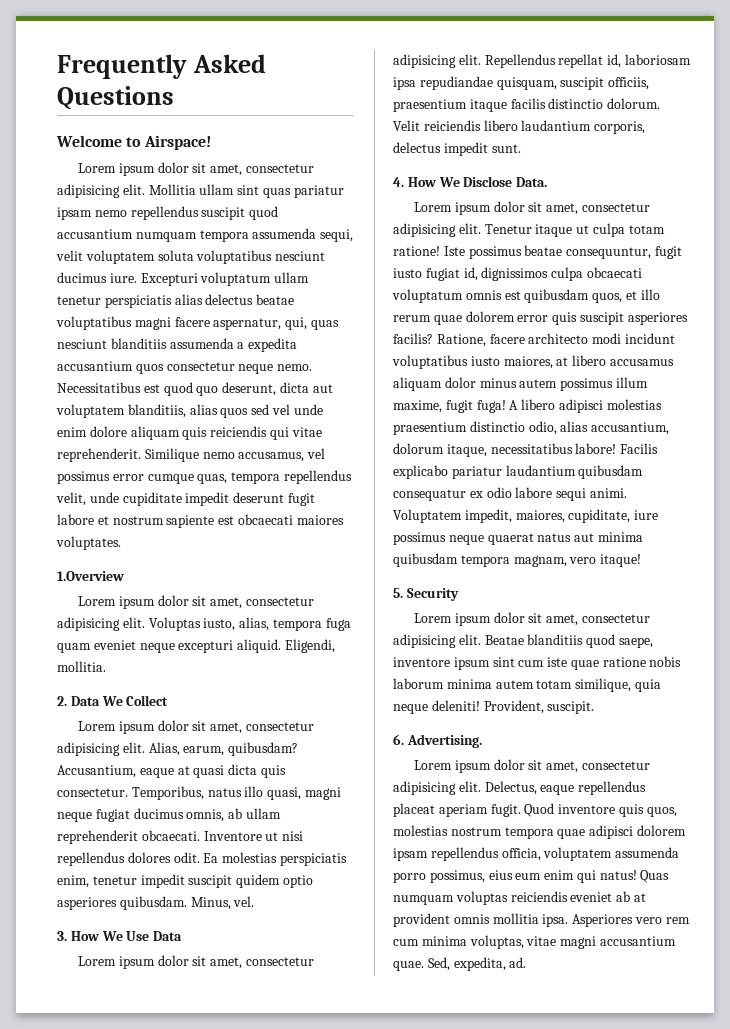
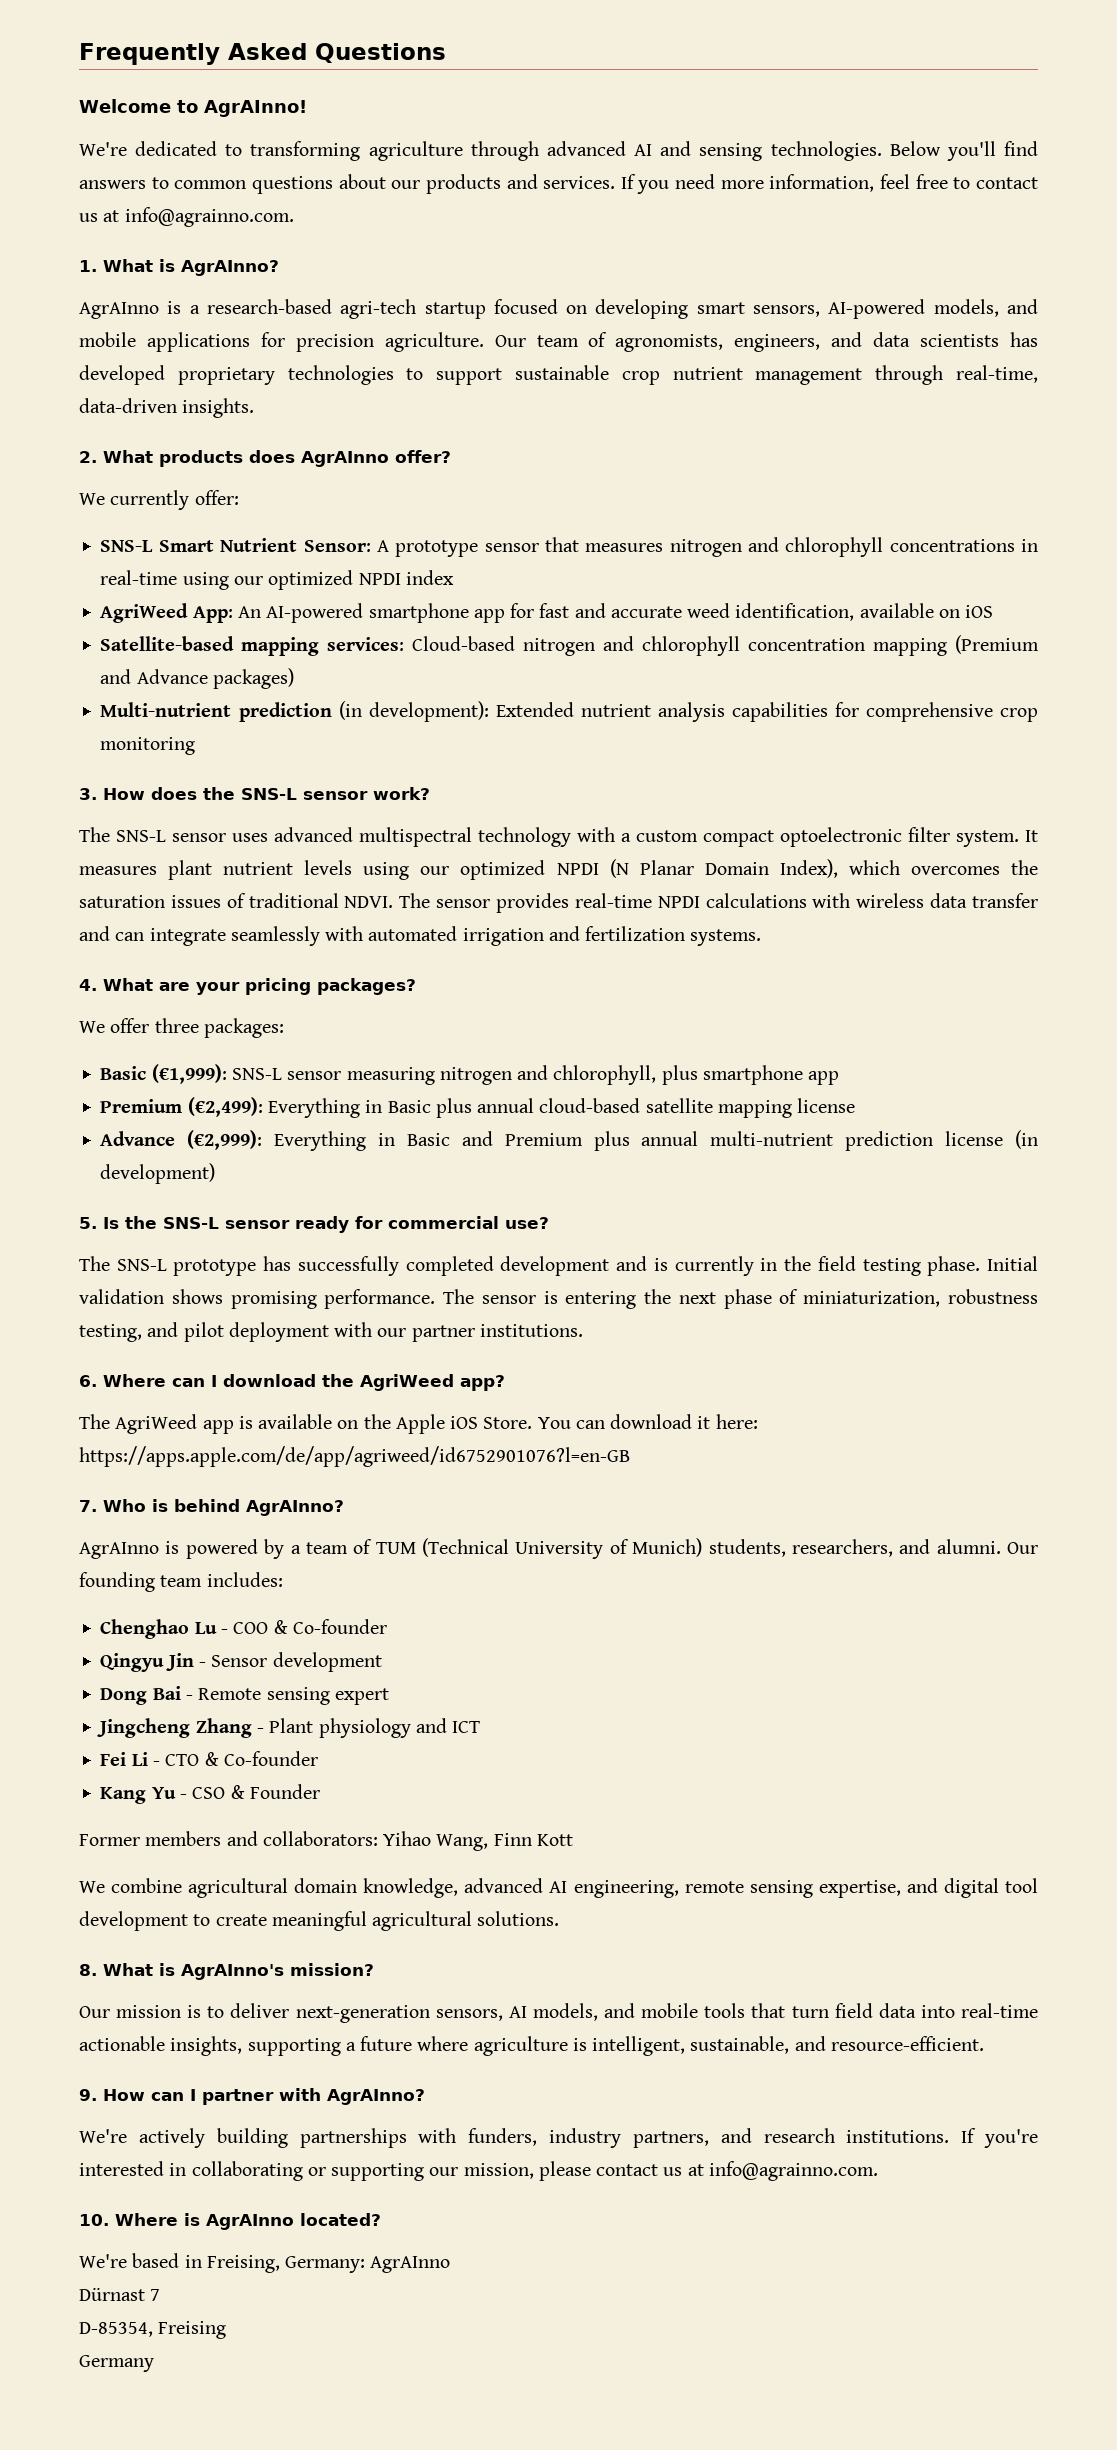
[143,135,211,150] [78,162,314,176] [57,184,344,198] [57,206,279,220] [57,228,354,242] [56,250,326,264] [57,272,310,286] [57,294,295,308] [56,316,339,330] [57,338,298,352] [57,361,313,374] [57,382,333,396] [56,404,323,418] [57,426,322,440] [57,448,326,462] [57,470,352,484] [56,492,315,506] [57,514,344,528] [56,536,121,550] [57,571,124,581] [78,595,314,609] [57,617,351,631] [57,639,335,653] [57,661,106,672] [57,695,169,706] [78,720,314,734] [57,742,299,756] [57,764,286,778] [57,786,341,800] [57,808,281,822] [57,830,304,844] [57,852,347,866] [57,874,313,888] [57,896,255,910] [57,931,183,941] [78,955,314,969] [393,54,691,68] [393,76,650,90] [393,98,661,112] [393,120,646,134] [393,142,521,156] [393,176,548,187] [414,201,650,215] [393,223,665,237] [393,245,682,259] [393,267,642,281] [392,289,660,303] [393,311,688,325] [393,333,675,347] [392,355,674,369] [393,377,648,391] [393,399,662,413] [393,421,670,435] [393,443,659,457] [393,465,644,479] [393,487,627,501] [393,509,659,523] [393,532,643,545] [393,553,642,567] [393,588,459,601] [414,612,650,626] [393,634,653,648] [393,656,682,670] [393,678,661,692] [393,700,595,714] [393,734,482,748] [414,759,650,773] [393,781,647,795] [393,803,677,817] [393,825,686,839] [393,847,680,861] [393,870,670,883] [393,891,646,905] [393,913,690,927] [393,935,676,949] [393,957,527,971] Airspace! // Lorem ipsum dolor sit amet, consectetur adipisicing elit. Mollitia ullam sint quas pariatur ipsam nemo repellendus suscipit quod accusantium numquam tempora assumenda sequi, velit voluptatem soluta voluptatibus nesciunt ducimus iure. Excepturi voluptatum ullam tenetur perspiciatis alias delectus beatae voluptatibus magni facere aspernatur, qui, quas nesciunt blanditiis assumenda a expedita accusantium quos consectetur neque nemo. Necessitatibus est quod quo deserunt, dicta aut voluptatem blanditiis, alias quos sed vel unde enim dolore aliquam quis reiciendis qui vitae reprehenderit. Similique nemo accusamus, vel possimus error cumque quas, tempora repellendus velit, unde cupiditate impedit deserunt fugit labore et nostrum sapiente est obcaecati maiores voluptates. // 1.Overview // Lorem ipsum dolor sit amet, consectetur adipisicing elit. Voluptas iusto, alias, tempora fuga quam eveniet neque excepturi aliquid. Eligendi, mollitia. // 2. Data We Collect // Lorem ipsum dolor sit amet, consectetur adipisicing elit. Alias, earum, quibusdam? Accusantium, eaque at quasi dicta quis consectetur. Temporibus, natus illo quasi, magni neque fugiat ducimus omnis, ab ullam reprehenderit obcaecati. Inventore ut nisi repellendus dolores odit. Ea molestias perspiciatis enim, tenetur impedit suscipit quidem optio asperiores quibusdam. Minus, vel. // 3. How We Use Data // Lorem ipsum dolor sit amet, consectetur adipisicing elit. Repellendus repellat id, laboriosam ipsa repudiandae quisquam, suscipit officiis, praesentium itaque facilis distinctio dolorum. Velit reiciendis libero laudantium corporis, delectus impedit sunt. // 4. How We Disclose Data. // Lorem ipsum dolor sit amet, consectetur adipisicing elit. Tenetur itaque ut culpa totam ratione! Iste possimus beatae consequuntur, fugit iusto fugiat id, dignissimos culpa obcaecati voluptatum omnis est quibusdam quos, et illo rerum quae dolorem error quis suscipit asperiores facilis? Ratione, facere architecto modi incidunt voluptatibus iusto maiores, at libero accusamus aliquam dolor minus autem possimus illum maxime, fugit fuga! A libero adipisci molestias praesentium distinctio odio, alias accusantium, dolorum itaque, necessitatibus labore! Facilis explicabo pariatur laudantium quibusdam consequatur ex odio labore sequi animi. Voluptatem impedit, maiores, cupiditate, iure possimus neque quaerat natus aut minima quibusdam tempora magnam, vero itaque! // 5. Security // Lorem ipsum dolor sit amet, consectetur adipisicing elit. Beatae blanditiis quod saepe, inventore ipsum sint cum iste quae ratione nobis laborum minima autem totam similique, quia neque deleniti! Provident, suscipit. // 6. Advertising. // Lorem ipsum dolor sit amet, consectetur adipisicing elit. Delectus, eaque repellendus placeat aperiam fugit. Quod inventore quis quos, molestias nostrum tempora quae adipisci dolorem ipsam repellendus officia, voluptatem assumenda porro possimus, eius eum enim qui natus! Quas numquam voluptas reiciendis eveniet ab at provident omnis mollitia ipsa. Asperiores vero rem cum minima voluptas, vitae magni accusantium quae. Sed, expedita, ad. -> [204,100,307,117] [79,141,1039,161] [79,174,1038,194] [79,207,294,227] [79,259,279,276] [79,299,1038,319] [79,332,1038,352] [79,365,1038,385] [79,398,255,418] [79,450,451,467] [79,490,239,510] [100,537,1039,557] [100,570,454,590] [100,603,994,623] [100,635,1040,656] [100,668,294,689] [100,701,1038,722] [100,737,196,755] [79,787,430,800] [79,827,1038,847] [79,859,1038,880] [79,893,1038,913] [79,926,762,946] [79,978,416,995] [79,1018,284,1038] [100,1064,840,1085] [100,1097,856,1118] [100,1130,1039,1151] [100,1163,216,1184] [79,1216,549,1233] [79,1256,1038,1276] [79,1289,1039,1309] [79,1322,583,1342] [79,1374,505,1391] [79,1414,758,1434] [79,1446,630,1467] [79,1499,344,1516] [79,1538,1038,1559] [79,1572,283,1592] [100,1619,387,1639] [100,1652,382,1672] [100,1686,389,1705] [97,1718,481,1738] [100,1751,318,1766] [100,1784,320,1804] [79,1831,573,1851] [79,1878,1038,1898] [79,1911,560,1931] [79,1963,374,1980] [79,2003,1038,2023] [79,2036,984,2056] [79,2088,425,2105] [79,2128,1039,2148] [79,2161,878,2181] [79,2213,381,2230] [79,2253,451,2273] [79,2288,161,2301] [79,2321,227,2339] [79,2355,154,2372] AgrAInno! // We're dedicated to transforming agriculture through advanced AI and sensing technologies. Below you'll find answers to common questions about our products and services. If you need more information, feel free to contact us at info@agrainno.com. // 1. What is AgrAInno? // AgrAInno is a research-based agri-tech startup focused on developing smart sensors, AI-powered models, and mobile applications for precision agriculture. Our team of agronomists, engineers, and data scientists has developed proprietary technologies to support sustainable crop nutrient management through real-time, data-driven insights. // 2. What products does AgrAInno offer? // We currently offer: // SNS-L Smart Nutrient Sensor: A prototype sensor that measures nitrogen and chlorophyll concentrations in real-time using our optimized NPDI index // AgriWeed App: An AI-powered smartphone app for fast and accurate weed identification, available on iOS // Satellite-based mapping services: Cloud-based nitrogen and chlorophyll concentration mapping (Premium and Advance packages) // Multi-nutrient prediction (in development): Extended nutrient analysis capabilities for comprehensive crop monitoring // 3. How does the SNS-L sensor work? // The SNS-L sensor uses advanced multispectral technology with a custom compact optoelectronic filter system. It measures plant nutrient levels using our optimized NPDI (N Planar Domain Index), which overcomes the saturation issues of traditional NDVI. The sensor provides real-time NPDI calculations with wireless data transfer and can integrate seamlessly with automated irrigation and fertilization systems. // 4. What are your pricing packages? // We offer three packages: // Basic (€1,999): SNS-L sensor measuring nitrogen and chlorophyll, plus smartphone app // Premium (€2,499): Everything in Basic plus annual cloud-based satellite mapping license // Advance (€2,999): Everything in Basic and Premium plus annual multi-nutrient prediction license (in development) // 5. Is the SNS-L sensor ready for commercial use? // The SNS-L prototype has successfully completed development and is currently in the field testing phase. Initial validation shows promising performance. The sensor is entering the next phase of miniaturization, robustness testing, and pilot deployment with our partner institutions. // 6. Where can I download the AgriWeed app? // The AgriWeed app is available on the Apple iOS Store. You can download it here: https://apps.apple.com/de/app/agriweed/id6752901076?l=en-GB // 7. Who is behind AgrAInno? // AgrAInno is powered by a team of TUM (Technical University of Munich) students, researchers, and alumni. Our founding team includes: // Chenghao Lu - COO & Co-founder // Qingyu Jin - Sensor development // Dong Bai - Remote sensing expert // Jingcheng Zhang - Plant physiology and ICT // Fei Li - CTO & Co-founder // Kang Yu - CSO & Founder // Former members and collaborators: Yihao Wang, Finn Kott // We combine agricultural domain knowledge, advanced AI engineering, remote sensing expertise, and digital tool development to create meaningful agricultural solutions. // 8. What is AgrAInno's mission? // Our mission is to deliver next-generation sensors, AI models, and mobile tools that turn field data into real-time actionable insights, supporting a future where agriculture is intelligent, sustainable, and resource-efficient. // 9. How can I partner with AgrAInno? // We're actively building partnerships with funders, industry partners, and research institutions. If you're interested in collaborating or supporting our mission, please contact us at info@agrainno.com. // 10. Where is AgrAInno located? // We're based in Freising, Germany: AgrAInno // Dürnast 7 // D-85354, Freising // Germany

